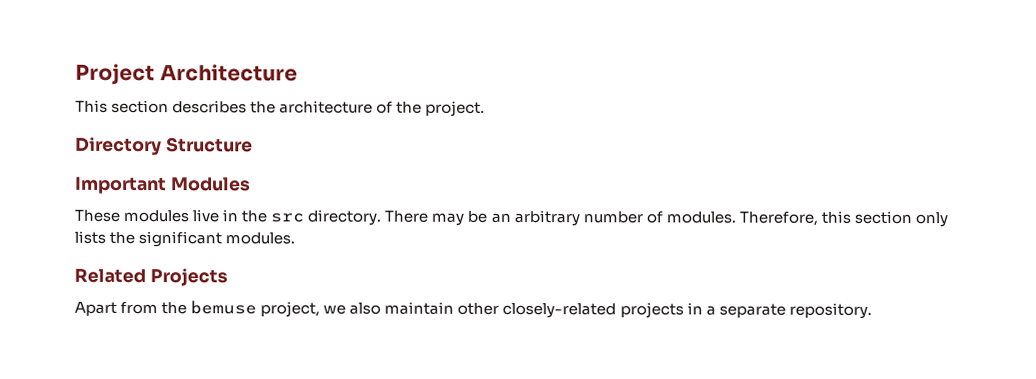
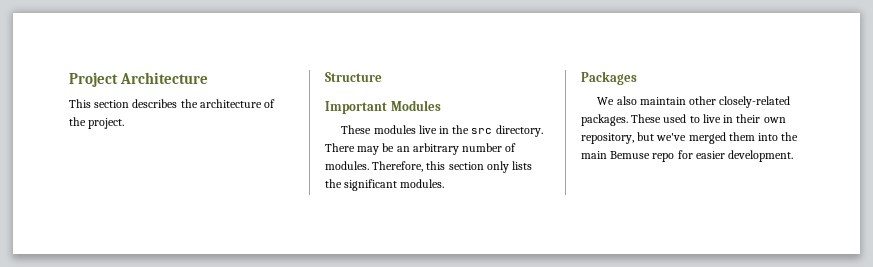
[75,136,162,156] Directory -> (125, 123) none
[74,268,228,287] [74,300,872,319] Related Projects // Apart from the bemuse project, we also maintain other closely-related projects in a separate repository. -> [581,71,637,85] [597,96,791,108] [581,114,786,126] [581,132,799,144] [581,150,794,162] Packages // We also maintain other closely-related packages. These used to live in their own repository, but we've merged them into the main Bemuse repo for easier development.

